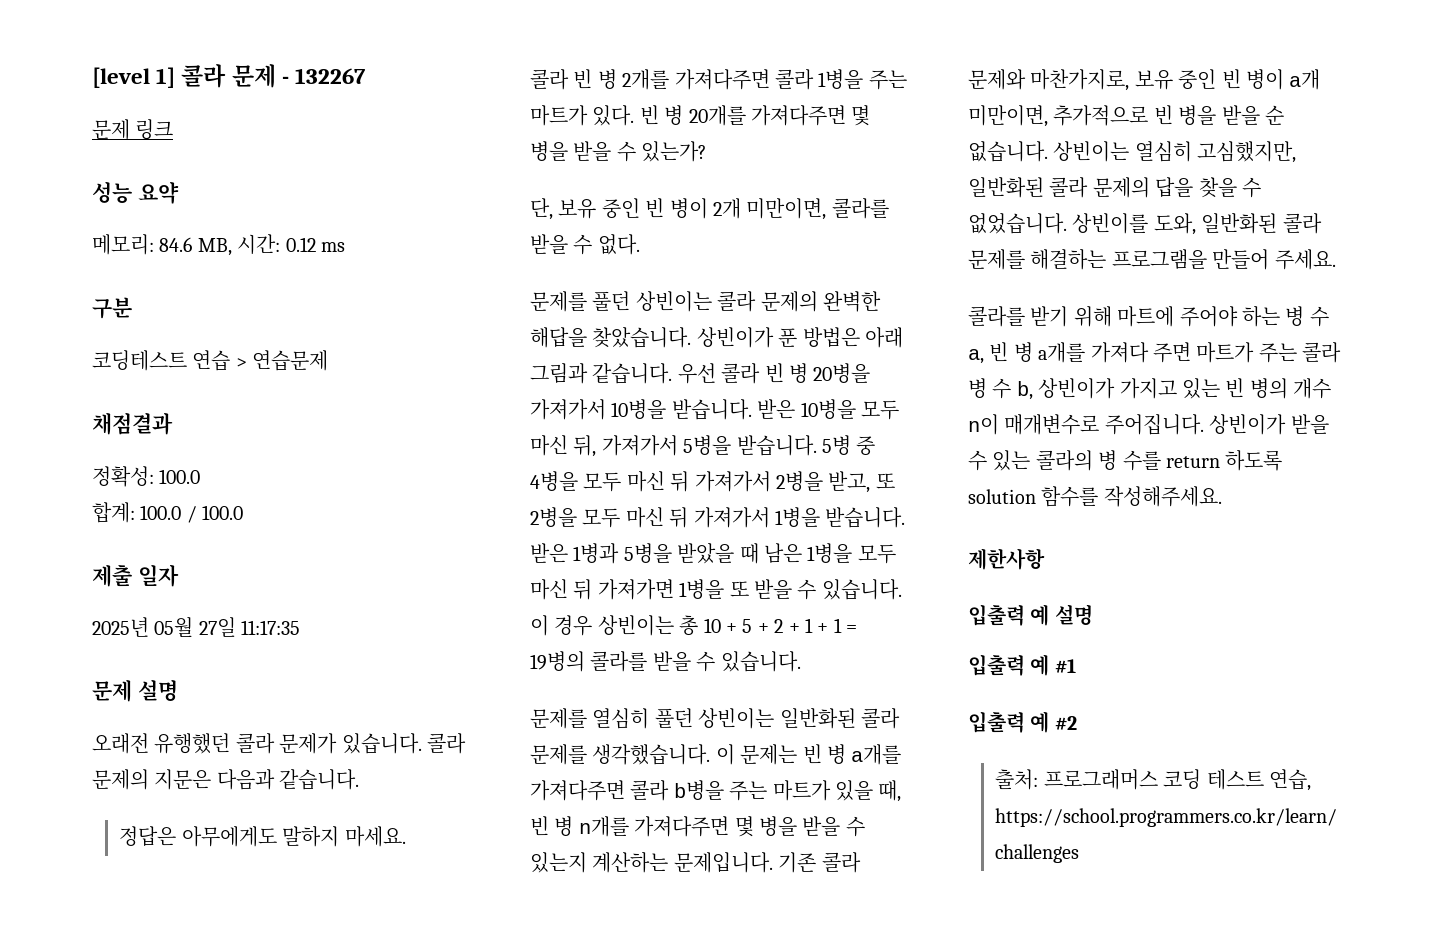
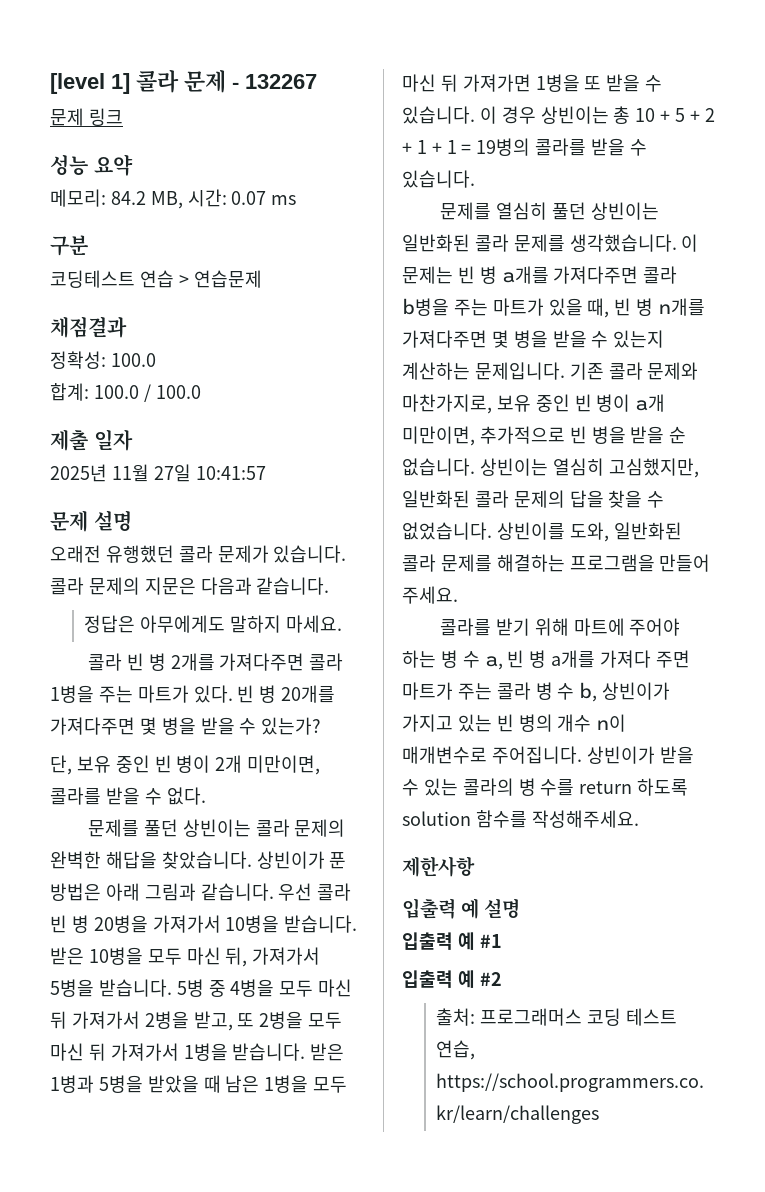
[159,237,193,252] 84.6 -> [110,191,146,205] 84.2
[285,237,316,252] 0.12 -> [231,191,267,205] 0.07
[154,616,301,637] 05월 27일 11:17:35 -> [111,464,266,482] 11월 27일 10:41:57

